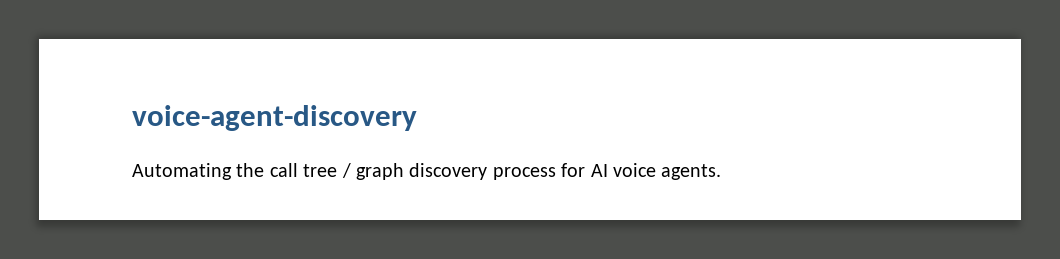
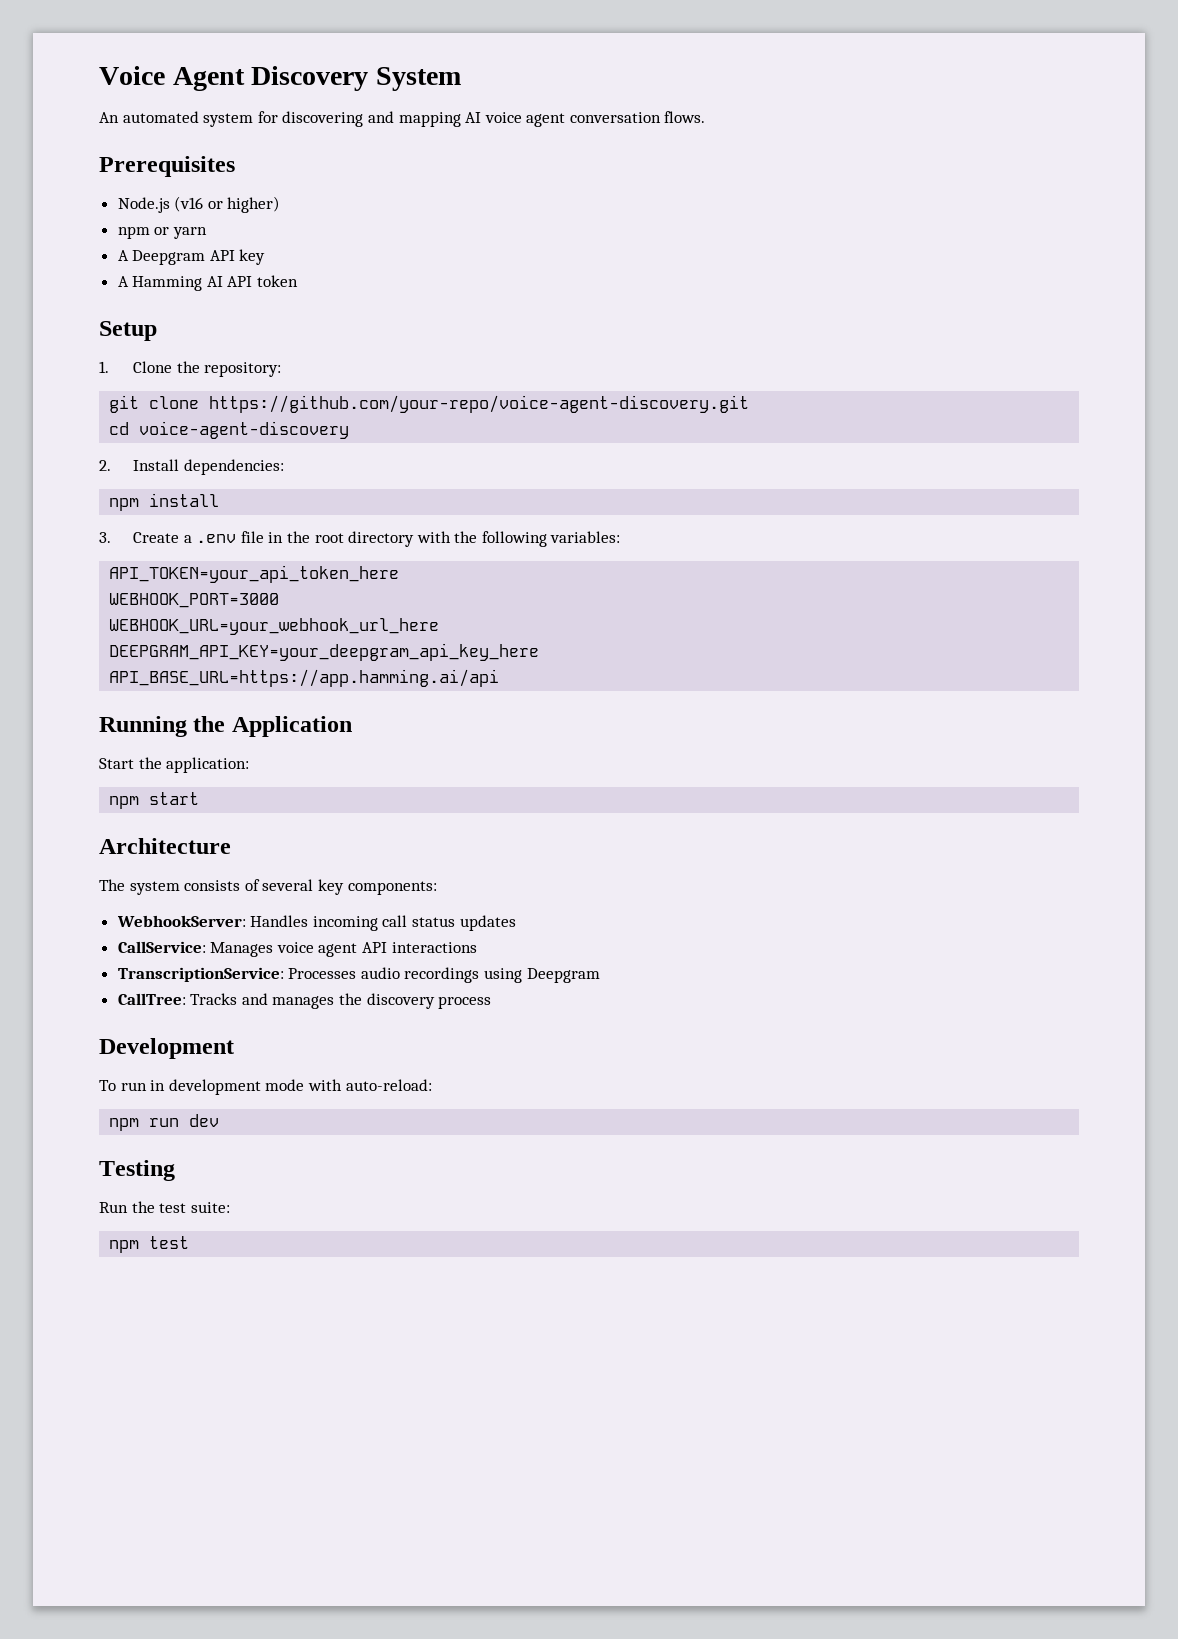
[132,105,417,131] [132,163,722,180] voice-agent-discovery // Automating the call tree / graph discovery process for AI voice agents. -> [99,66,461,91] [99,111,706,127] [99,156,235,177] [117,196,281,213] [117,226,207,239] [117,249,266,265] [117,275,299,291] [99,321,157,341] [99,361,282,377] [109,395,750,413] [109,421,350,439] [99,459,284,475] [109,493,220,511] [99,531,621,547] [109,565,400,583] [109,593,280,608] [109,618,440,635] [109,643,540,661] [109,669,500,687] [99,716,352,737] [99,757,250,773] [109,792,200,809] [99,838,231,854] [99,879,437,895] [116,915,516,931] [117,941,477,957] [117,967,600,983] [117,993,492,1009] [99,1038,234,1059] [99,1079,432,1095] [109,1114,220,1131] [99,1160,175,1181] [99,1201,230,1213] [109,1236,190,1253] Voice Agent Discovery System // An automated system for discovering and mapping AI voice agent conversation flows. // Prerequisites // Node.js (v16 or higher) // npm or yarn // A Deepgram API key // A Hamming AI API token // Setup // 1. Clone the repository: // git clone https://github.com/your-repo/voice-agent-discovery.git // cd voice-agent-discovery // 2. Install dependencies: // npm install // 3. Create a .env file in the root directory with the following variables: // API_TOKEN=your_api_token_here // WEBHOOK_PORT=3000 // WEBHOOK_URL=your_webhook_url_here // DEEPGRAM_API_KEY=your_deepgram_api_key_here // API_BASE_URL=https://app.hamming.ai/api // Running the Application // Start the application: // npm start // Architecture // The system consists of several key components: // WebhookServer: Handles incoming call status updates // CallService: Manages voice agent API interactions // TranscriptionService: Processes audio recordings using Deepgram // CallTree: Tracks and manages the discovery process // Development // To run in development mode with auto-reload: // npm run dev // Testing // Run the test suite: // npm test

